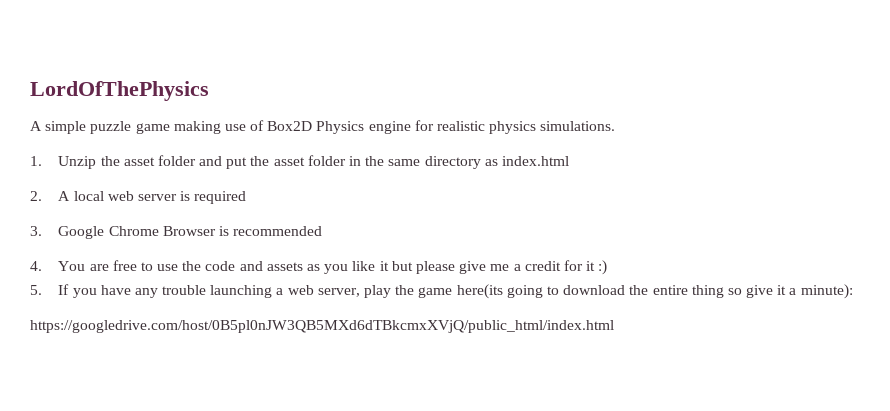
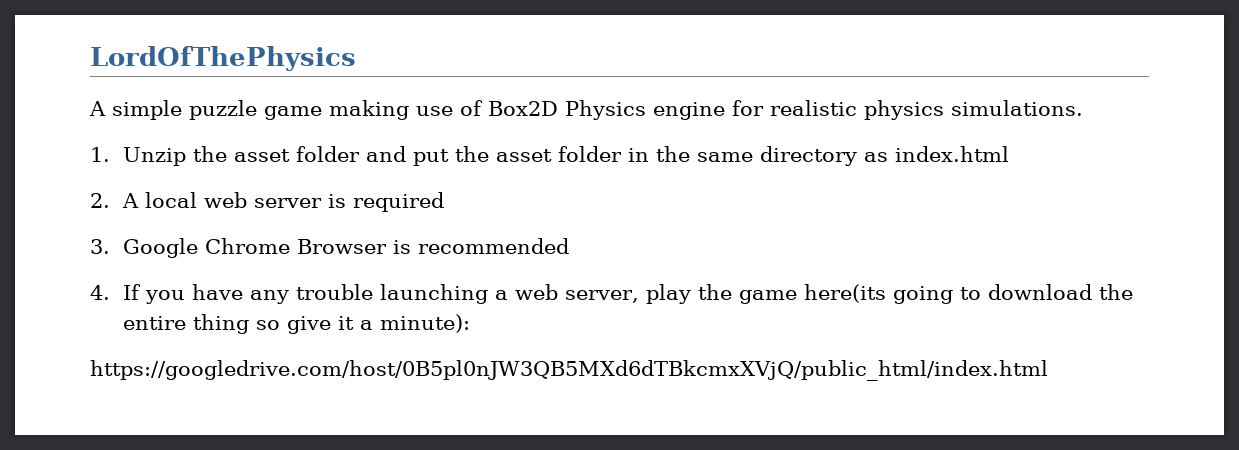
[58,260,608,275] [30,285,42,295] You are free to use the code and assets as you like it but please give me a credit for it :) // 5. -> (110, 292) none

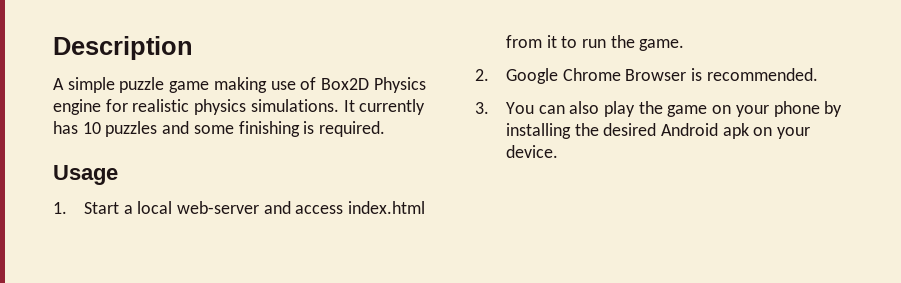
[90,46,356,71] LordOfThePhysics -> [53,36,193,60] Description
[90,146,1010,166] [90,192,445,212] [90,238,570,258] [90,284,1134,304] [123,314,471,334] [90,360,1048,381] // 1. Unzip the asset folder and put the asset folder in the same directory as index.html // 2. A local web server is required // 3. Google Chrome Browser is recommended // 4. If you have any trouble launching a web server, play the game here(its going to download the entire thing so give it a minute): // https://googledrive.com/host/0B5pl0nJW3QB5MXd6dTBkcmxXVjQ/public_html/index.html -> [343,99,426,115] [53,121,386,137] [53,165,118,185] [53,201,426,214] [505,35,685,51] [475,68,818,84] [475,101,843,117] [505,123,811,139] [505,145,558,158] It currently has 10 puzzles and some finishing is required. // Usage // 1. Start a local web-server and access index.html from it to run the game. // 2. Google Chrome Browser is recommended. // 3. You can also play the game on your phone by installing the desired Android apk on your device.

